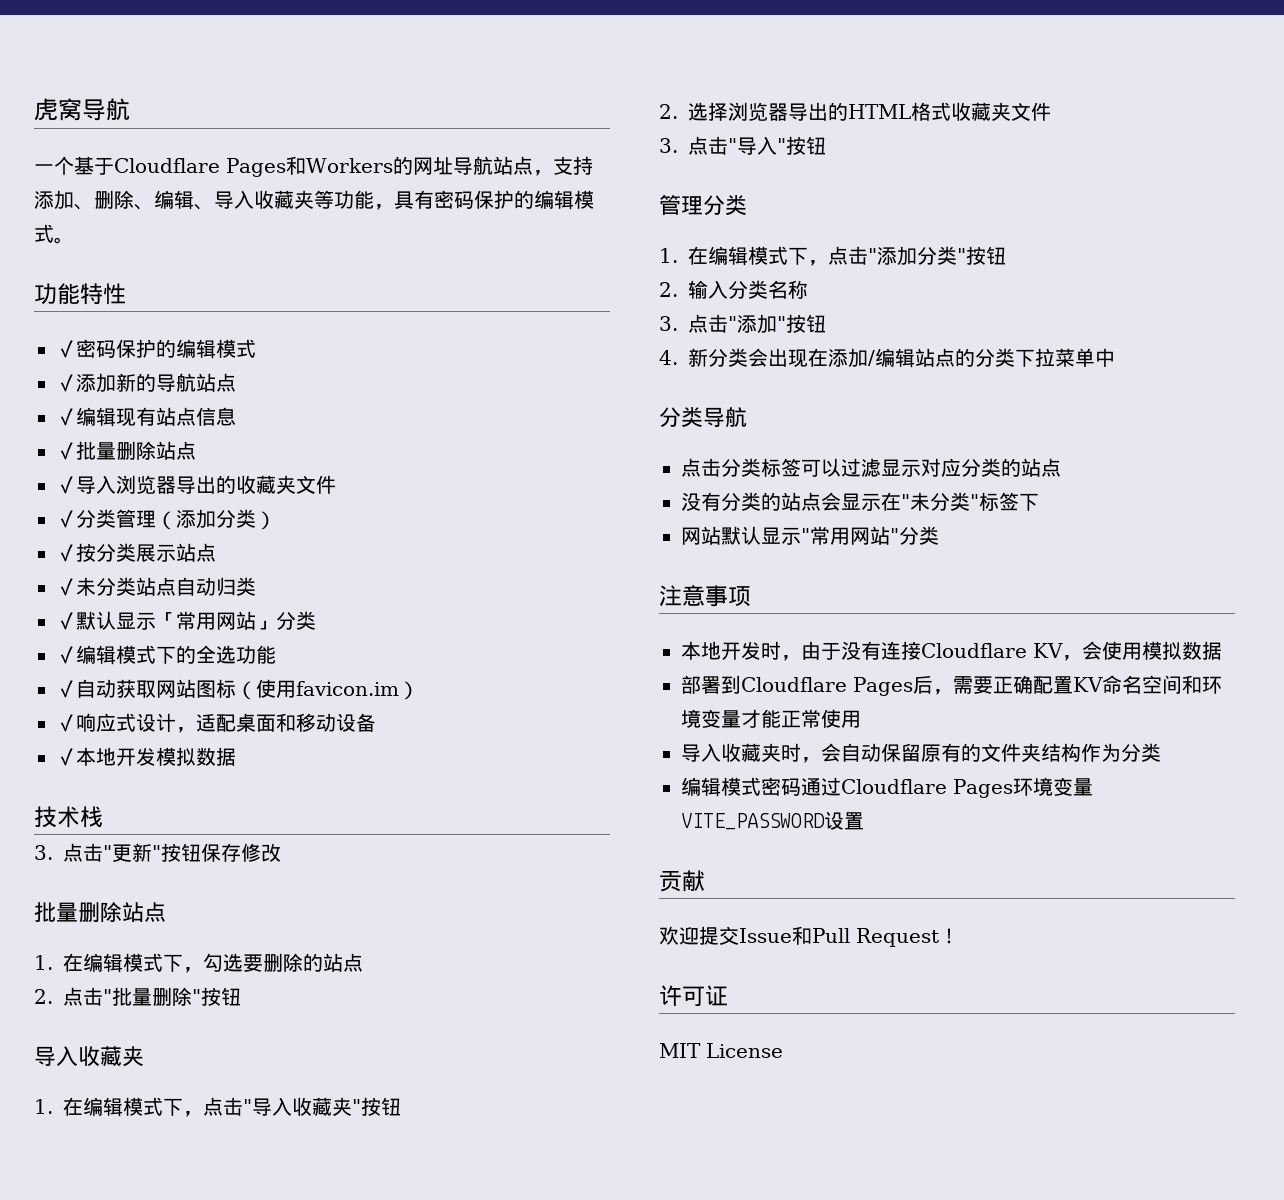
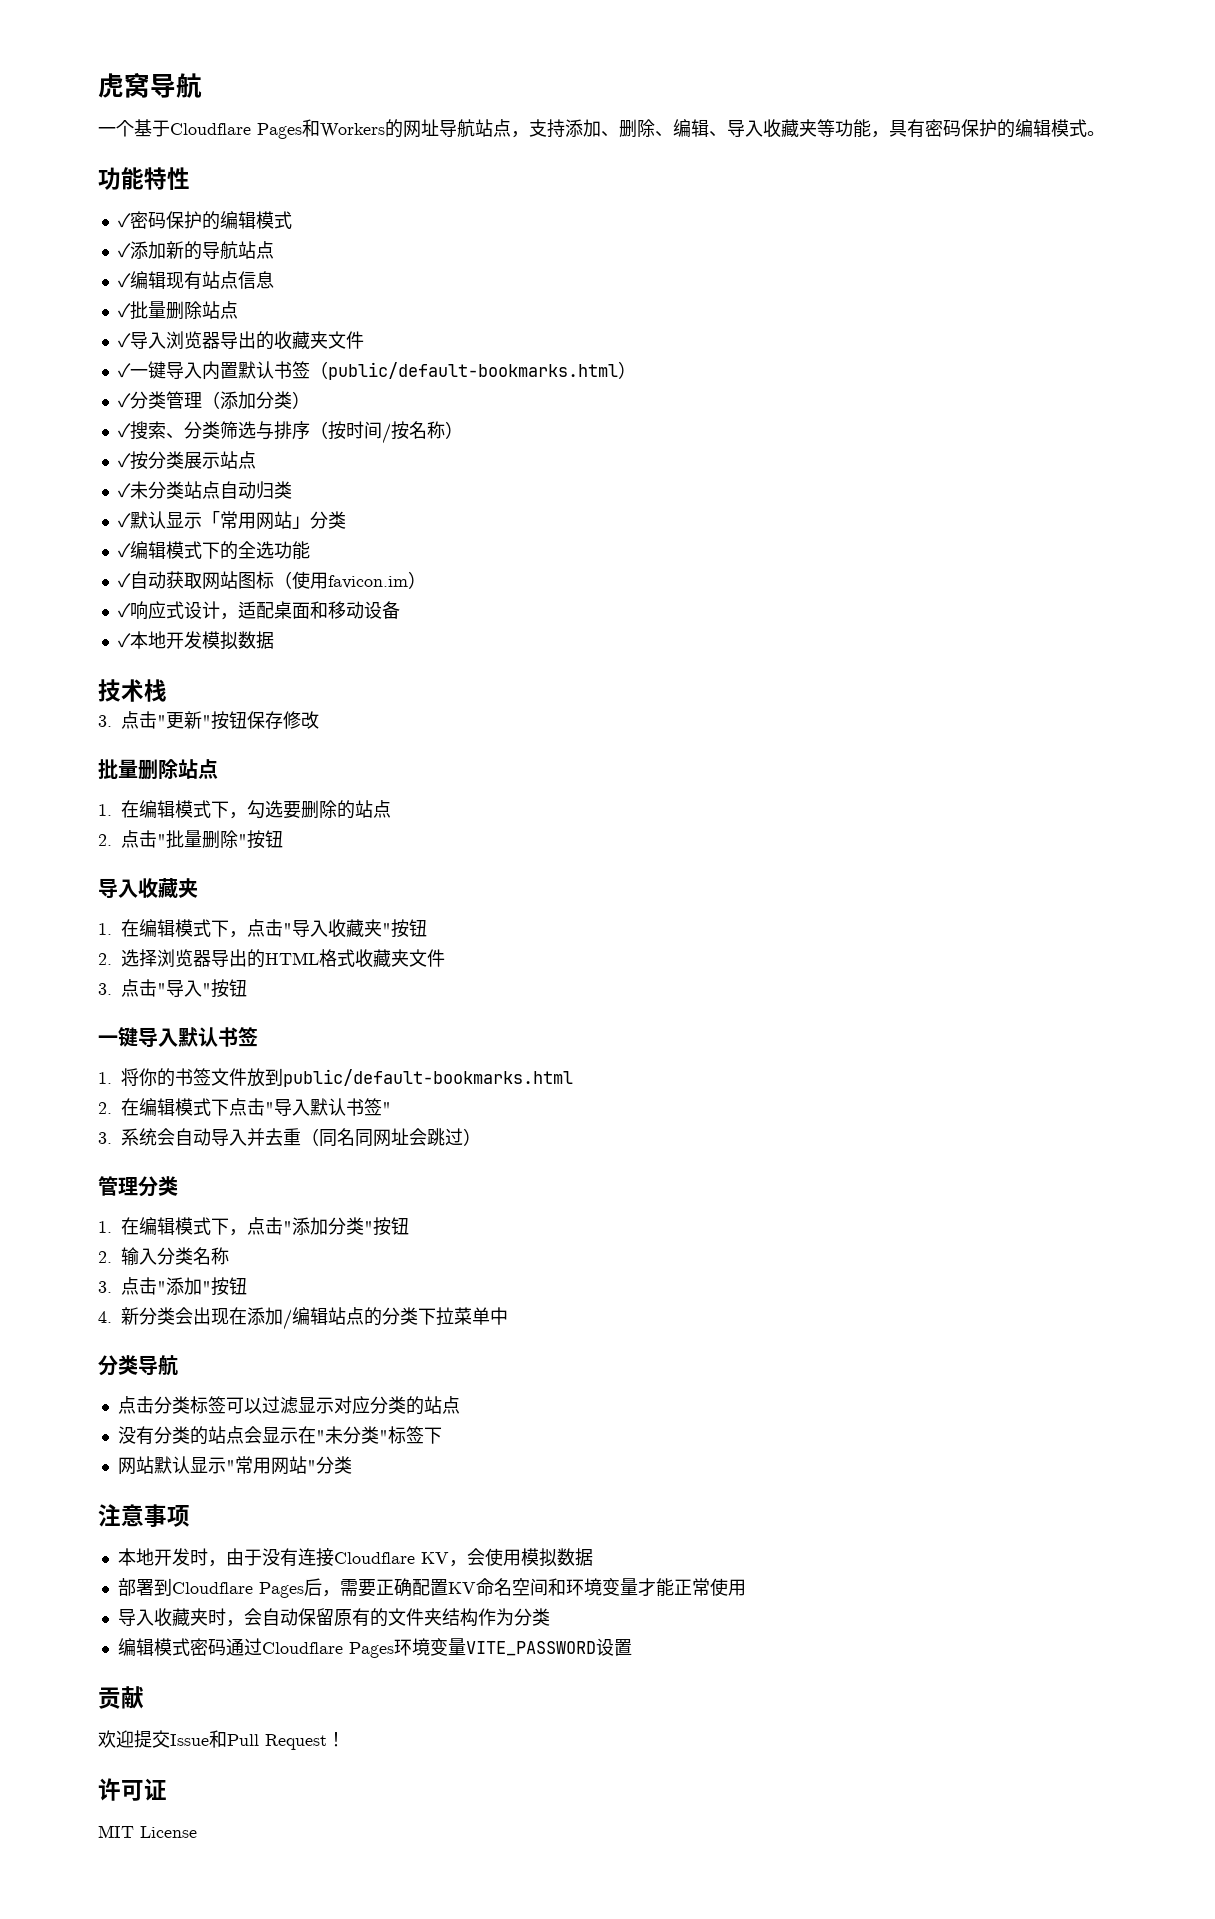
(336, 484) none -> [117,361,636,380] // ✓一键导入内置默认书签（public/default-bookmarks.html）
(276, 520) none -> [117,421,463,444] // ✓搜索、分类筛选与排序（按时间/按名称）
(826, 145) none -> [98,1027,258,1047] [98,1068,573,1087] [98,1098,391,1116] [98,1128,481,1147] // 一键导入默认书签 // 1.将你的书签文件放到public/default-bookmarks.html // 2.在编辑模式下点击"导入默认书签" // 3.系统会自动导入并去重（同名同网址会跳过）

